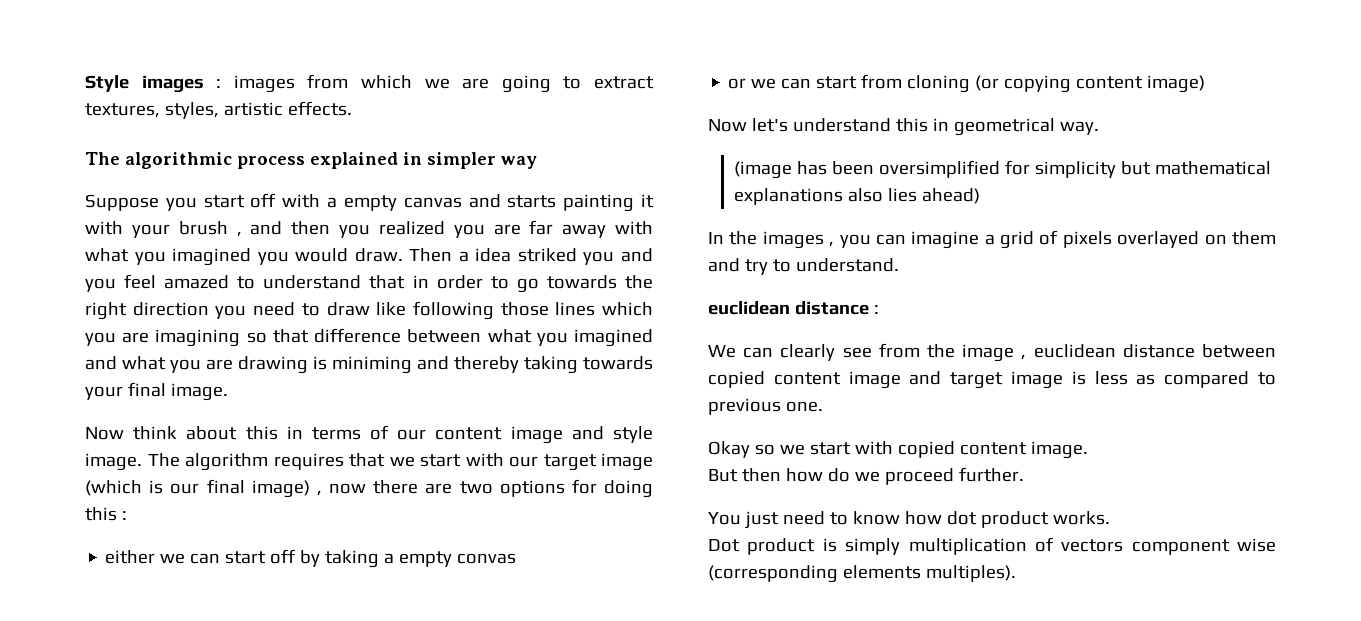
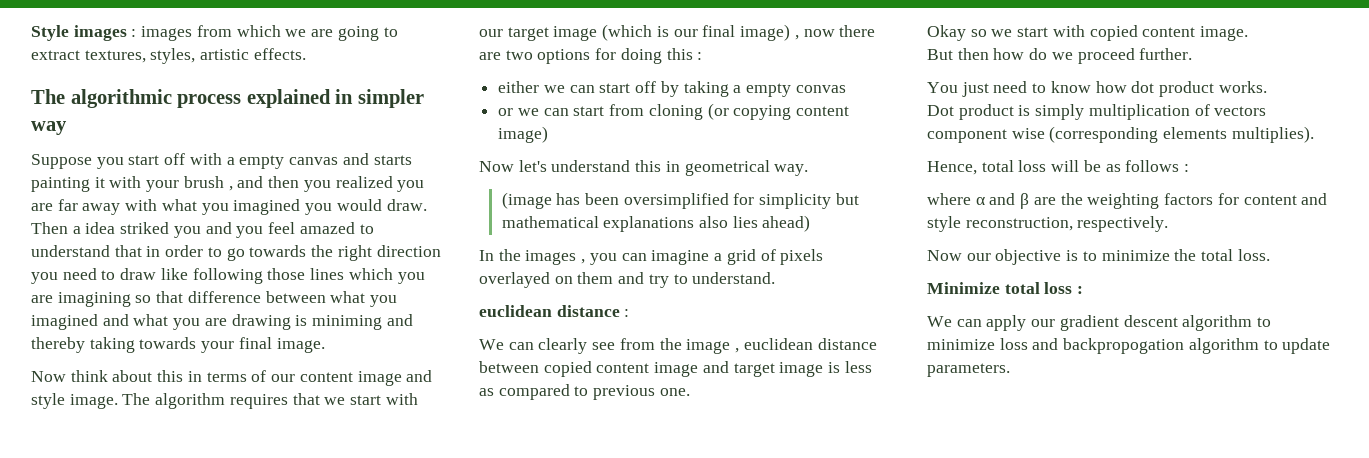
[925,565,1016,582] multiples). -> [1231,126,1314,143] [927,160,1190,175] [927,193,1328,209] [927,216,1169,232] [927,249,1270,265] [927,282,1084,294] [927,315,1272,331] [927,338,1331,354] [927,363,1010,377] multiplies). // Hence, total loss will be as follows : // where α and β are the weighting factors for content and style reconstruction, respectively. // Now our objective is to minimize the total loss. // Minimize total loss : // We can apply our gradient descent algorithm to minimize loss and backpropogation algorithm to update parameters.

